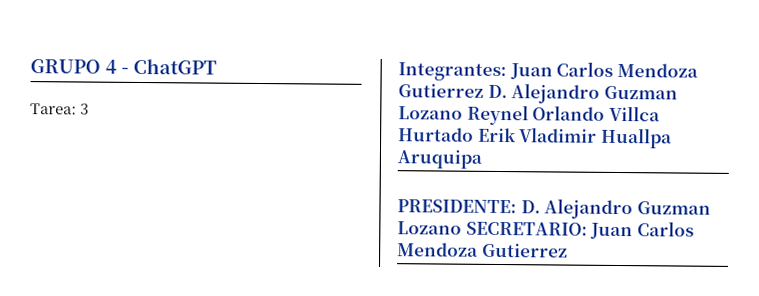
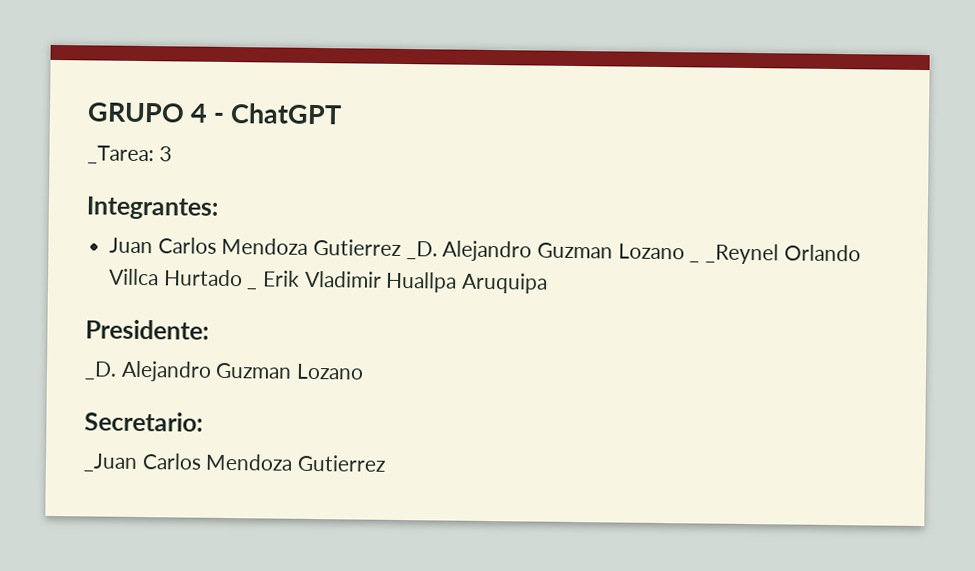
[30,103,77,115] Tarea: -> [87,145,154,165] _Tarea:
[509,61,698,80] [398,83,678,104] [398,104,529,126] Juan Carlos Mendoza Gutierrez D. Alejandro Guzman Lozano Reynel -> [109,237,780,265] // Juan Carlos Mendoza Gutierrez _D. Alejandro Guzman Lozano _ _Reynel
(474, 134) none -> [246,286,258,290] _
[397,198,711,220] [397,221,634,240] PRESIDENTE: D. Alejandro Guzman Lozano SECRETARIO: Juan -> [85,319,209,340] [84,360,365,382] [84,411,203,432] [83,453,138,472] Presidente: // _D. Alejandro Guzman Lozano // Secretario: // _Juan

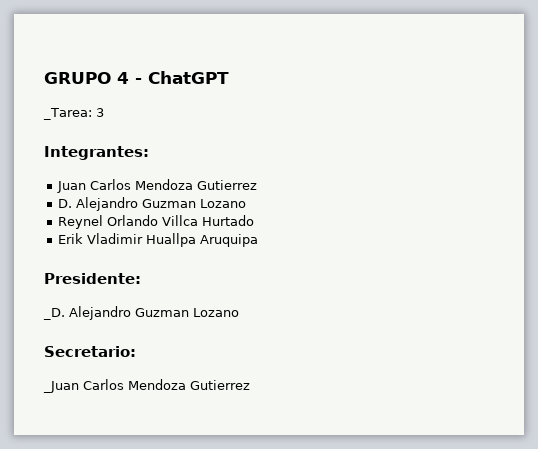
[405,240,780,265] _D. Alejandro Guzman Lozano _ _Reynel -> [58,197,247,211] [58,215,104,229] // D. Alejandro Guzman Lozano // Reynel
[246,286,258,290] _ -> (255, 220) //

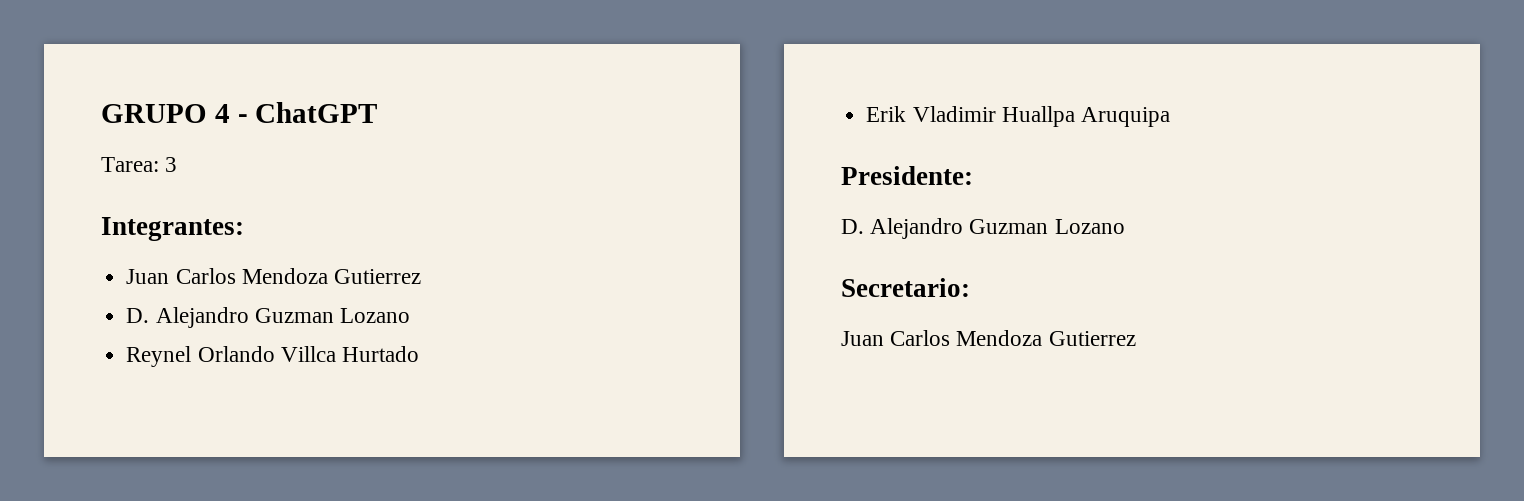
[43,108,92,120] _Tarea: -> [101,157,159,172] Tarea:
[43,308,65,320] _D. -> [841,219,864,234] D.
[43,381,79,393] _Juan -> [841,331,884,346] Juan

